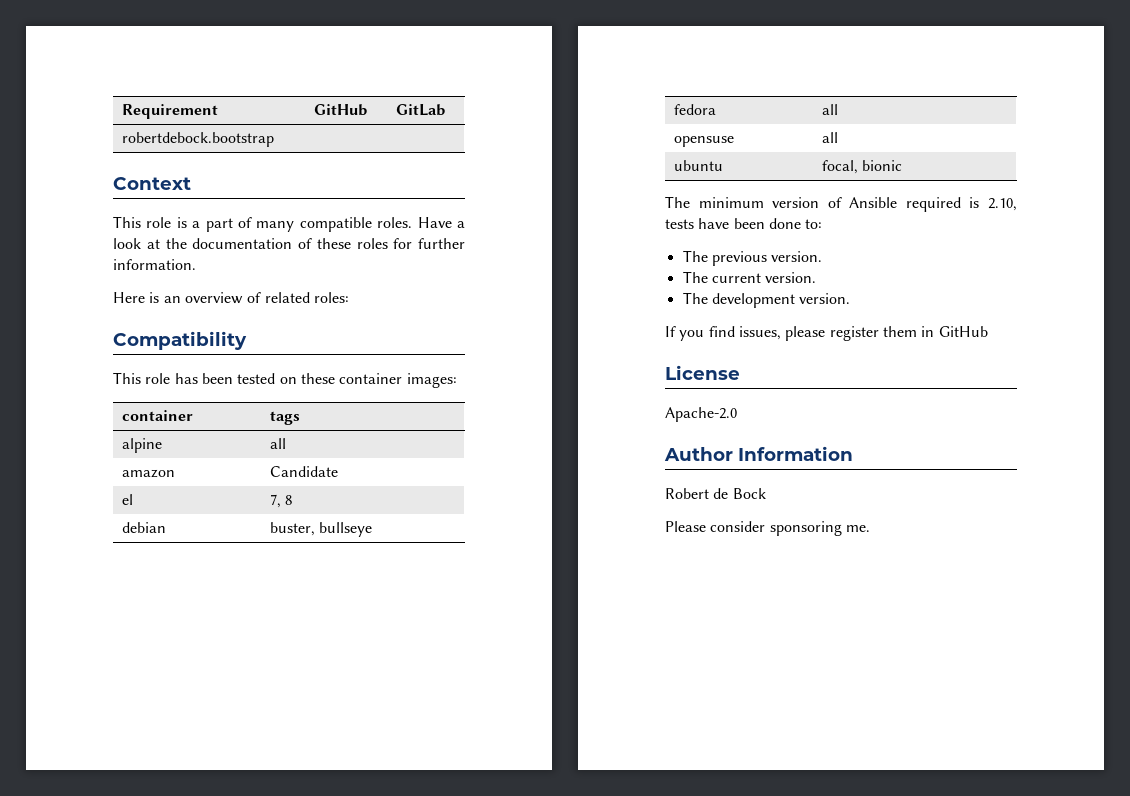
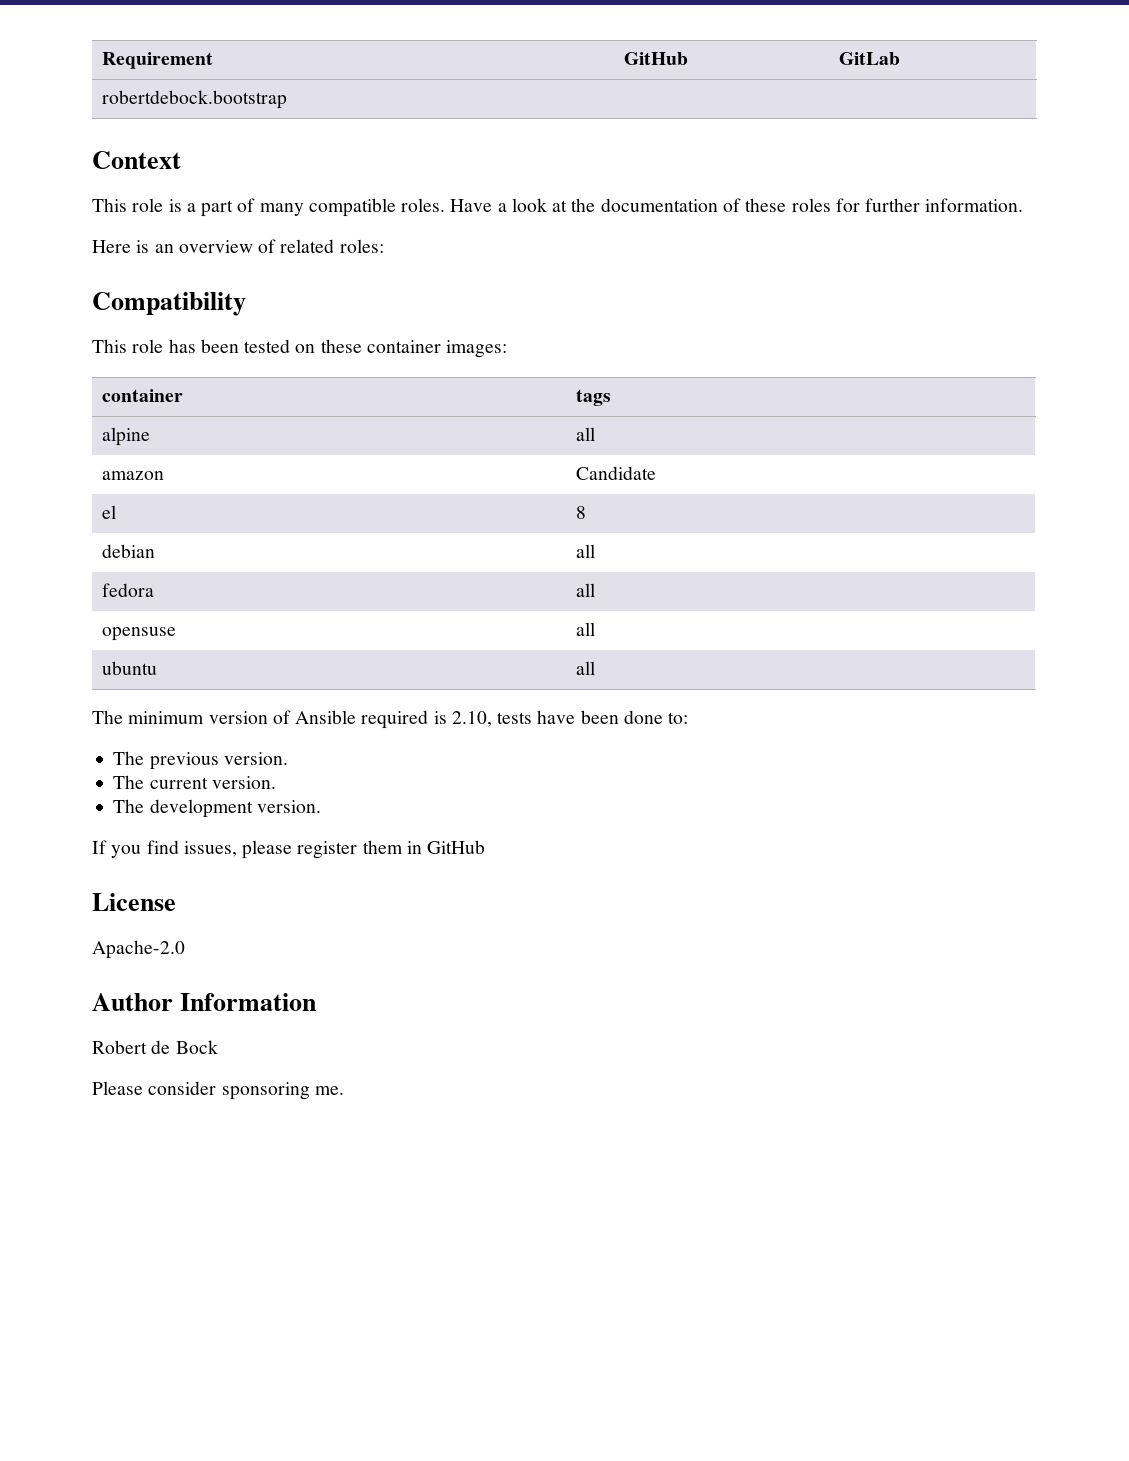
[270,494,282,508] 7, -> (116, 512) none
[270,522,373,537] buster, bullseye -> [575,544,595,558] all
[822,160,903,174] focal, bionic -> [575,661,595,675] all

